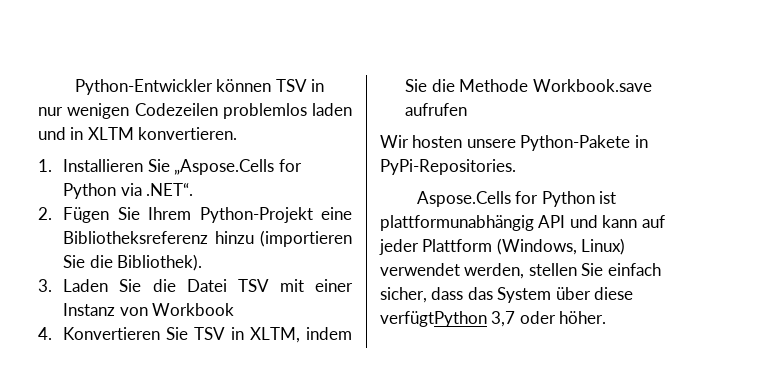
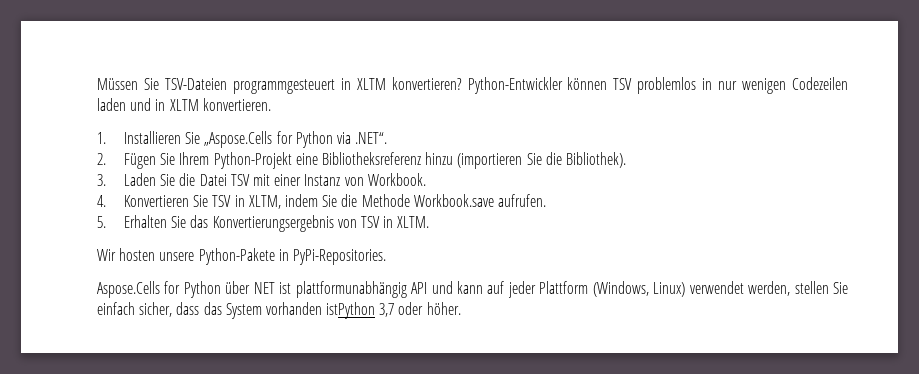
(74, 87) none -> [97,77,462,94] Müssen Sie TSV-Dateien programmgesteuert in XLTM konvertieren?
(307, 85) none -> [637,77,697,94] problemlos
[222,103,307,119] problemlos -> (849, 83) none
[152,303,235,316] Workbook -> [367,173,426,186] Workbook.
[405,103,468,116] aufrufen -> [497,194,546,207] [97,215,430,232] aufrufen. // 5. Erhalten Sie das Konvertierungsergebnis von TSV in XLTM.
(595, 199) none -> [225,281,275,294] über NET
[555,287,634,300] [380,311,487,327] über diese verfügtPython -> [265,302,376,319] vorhanden istPython

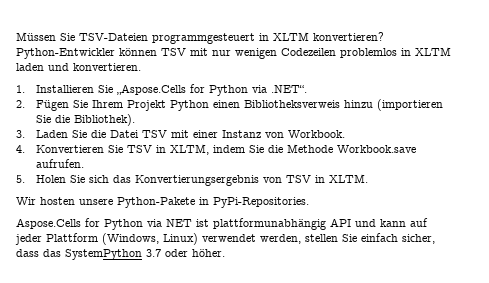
[637,77,713,94] problemlos in -> [190,48,208,56] mit
[97,98,199,111] laden und in XLTM -> [340,47,451,58] [16,63,69,71] problemlos in XLTM laden und
[213,152,421,169] Python-Projekt eine Bibliotheksreferenz -> [127,100,341,111] Projekt Python einen Bibliotheksverweis
[124,215,187,228] Erhalten Sie -> [36,175,110,183] Holen Sie sich
[225,281,251,294] über -> [147,219,162,227] via
[225,302,395,319] System vorhanden istPython 3,7 -> [65,249,161,260] SystemPython 3.7

